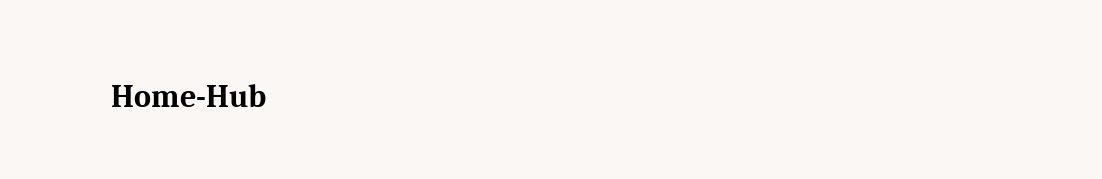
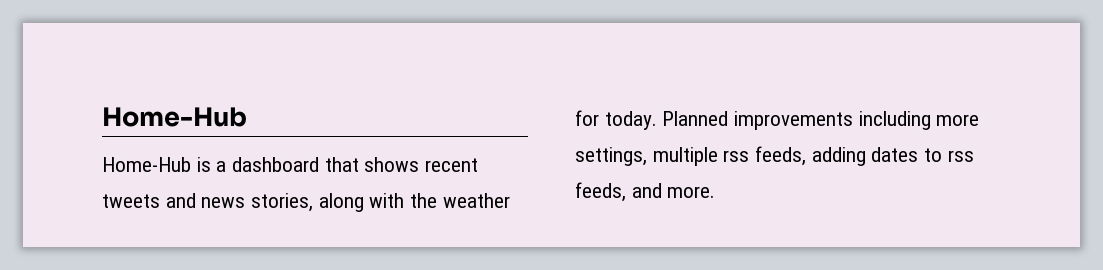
[111,84,266,107] Home-Hub -> [102,107,247,127] [102,157,479,172] [102,193,510,212] [575,110,980,130] [575,146,974,166] [575,182,716,202] Home-Hub // Home-Hub is a dashboard that shows recent tweets and news stories, along with the weather for today. Planned improvements including more settings, multiple rss feeds, adding dates to rss feeds, and more.

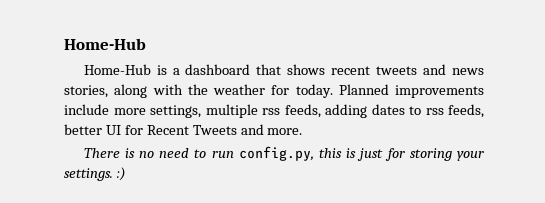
[858,111,931,130] including -> [64,104,109,115] include
[631,183,716,198] and more. -> [64,124,303,135] [83,146,484,161] [64,167,126,181] better UI for Recent Tweets and more. // There is no need to run config.py, this is just for storing your settings. :)

